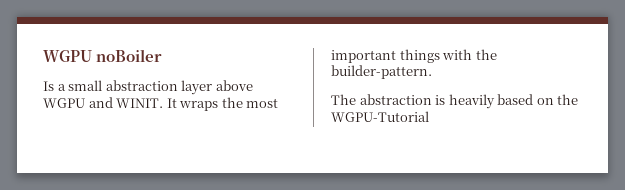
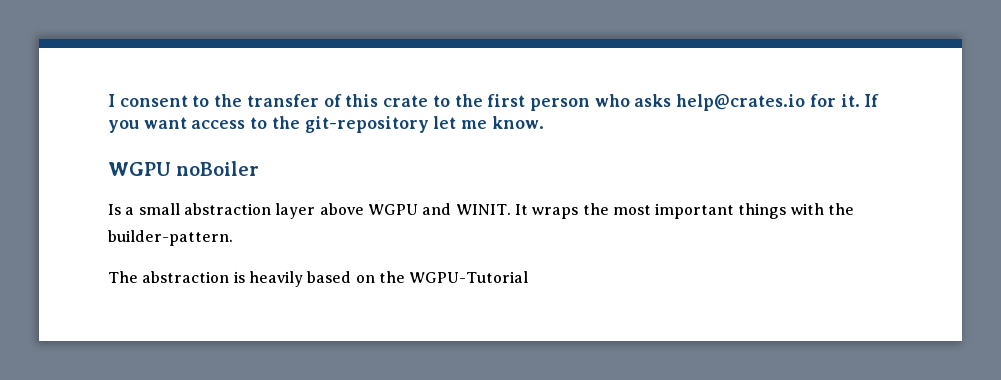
(43, 56) none -> [108,94,880,111] [108,116,544,133] I consent to the transfer of this crate to the first person who asks help@crates.io for it. If you want access to the git-repository let me know. //

